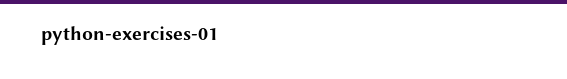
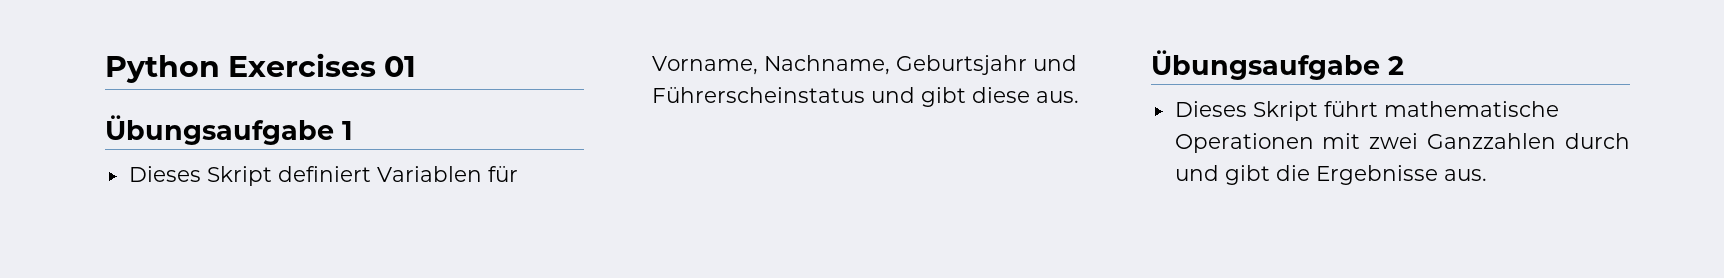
[41,26,218,45] python-exercises-01 -> [105,53,417,83] [105,115,353,145] [128,166,518,186] [651,55,1077,75] [651,87,1079,107] [1151,50,1404,80] [1174,101,1559,121] [1174,133,1630,153] [1174,165,1487,185] Python Exercises 01 // Übungsaufgabe 1 // Dieses Skript definiert Variablen für Vorname, Nachname, Geburtsjahr und Führerscheinstatus und gibt diese aus. // Übungsaufgabe 2 // Dieses Skript führt mathematische Operationen mit zwei Ganzzahlen durch und gibt die Ergebnisse aus.

